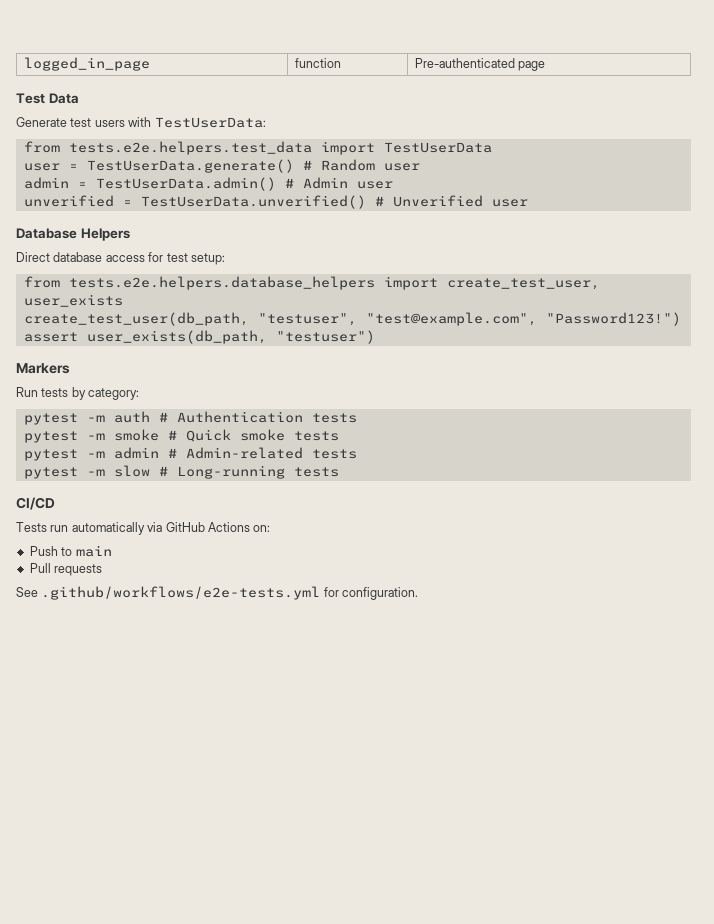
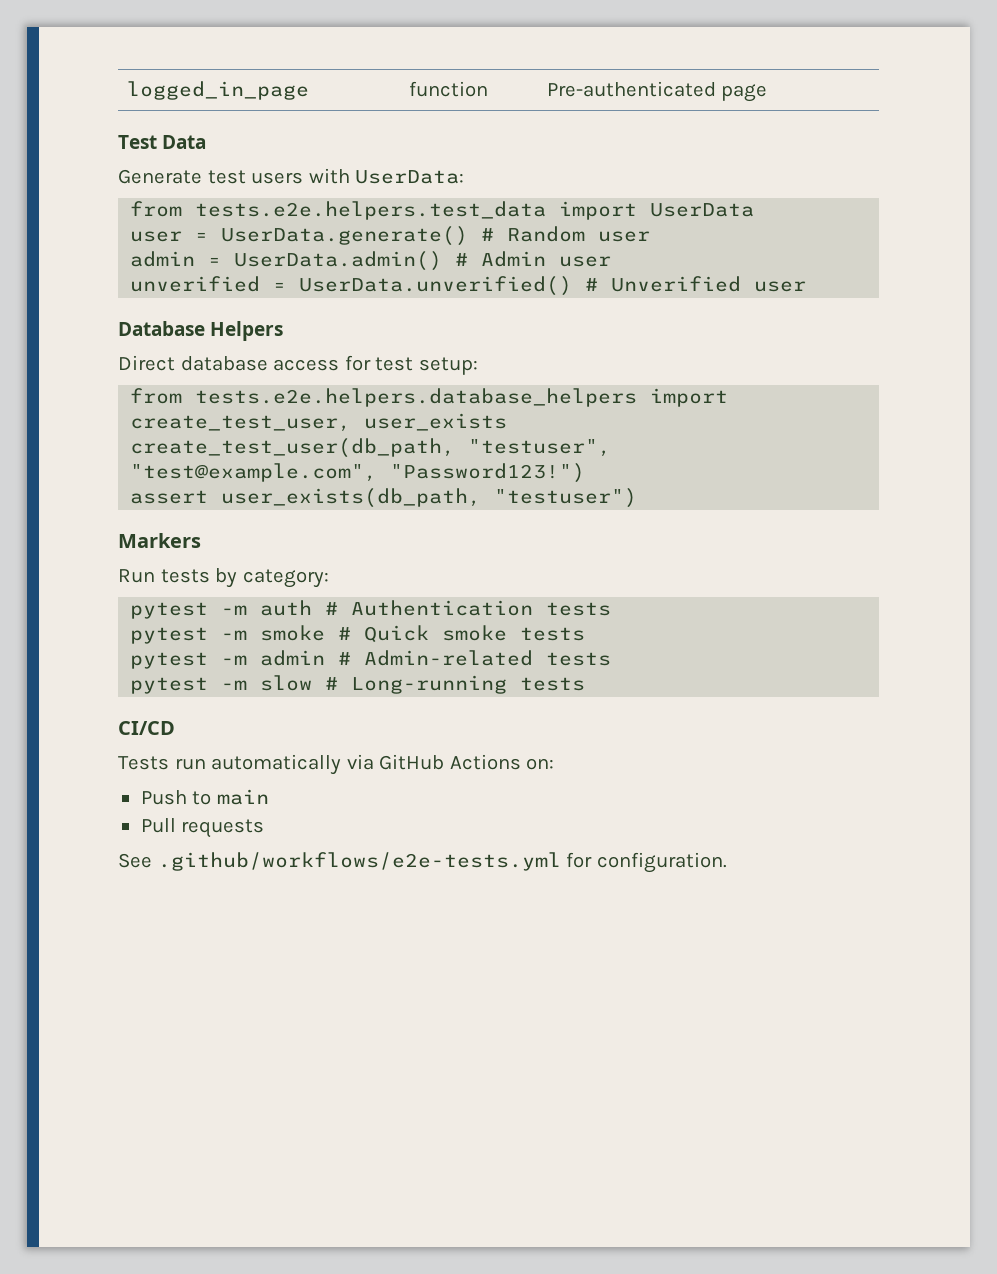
[154,117,266,128] TestUserData: -> [355,170,465,184] UserData:
[383,142,492,153] TestUserData -> [650,203,755,217] UserData
[86,159,294,173] TestUserData.generate() -> [221,226,469,246] UserData.generate()
[95,177,276,191] TestUserData.admin() -> [234,251,443,271] UserData.admin()
[140,195,366,209] TestUserData.unverified() -> [299,276,573,296] UserData.unverified()

